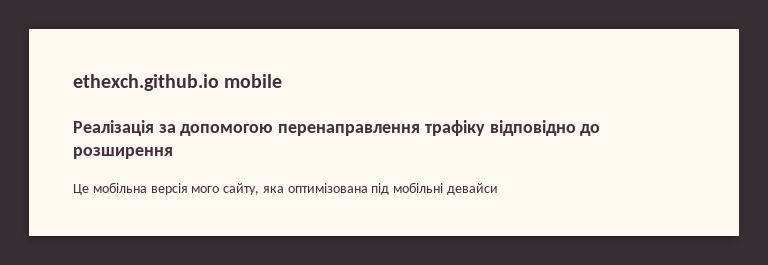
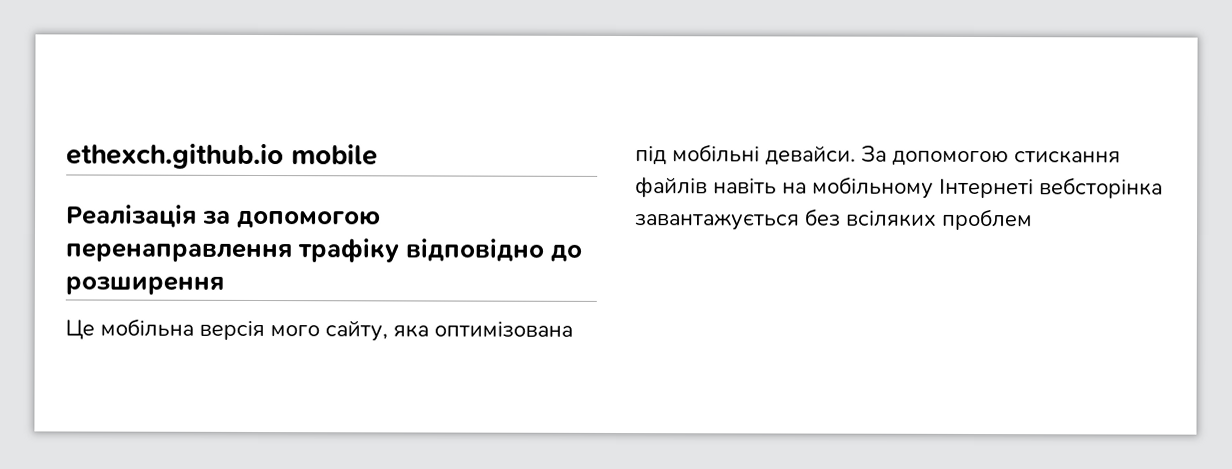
[447,183,499,195] девайси -> [765,145,1121,167] [635,176,1163,199] [635,208,1033,231] девайси. За допомогою стискання файлів навіть на мобільному Інтернеті вебсторінка завантажується без всіляких проблем

